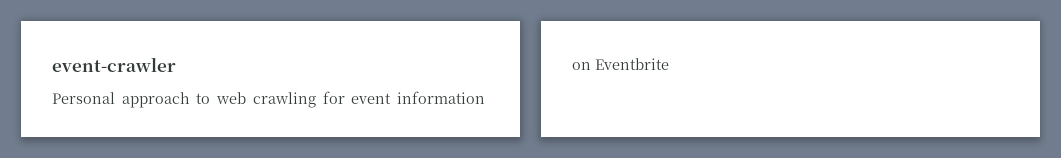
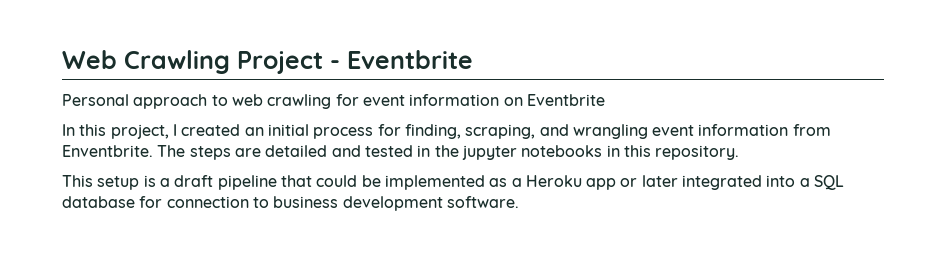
[52,57,176,72] event-crawler -> [62,50,473,74] Web Crawling Project - Eventbrite
(669, 64) none -> [62,124,831,139] [62,145,740,160] [62,175,845,190] [62,196,519,211] // In this project, I created an initial process for finding, scraping, and wrangling event information from Enventbrite. The steps are detailed and tested in the jupyter notebooks in this repository. // This setup is a draft pipeline that could be implemented as a Heroku app or later integrated into a SQL database for connection to business development software.

